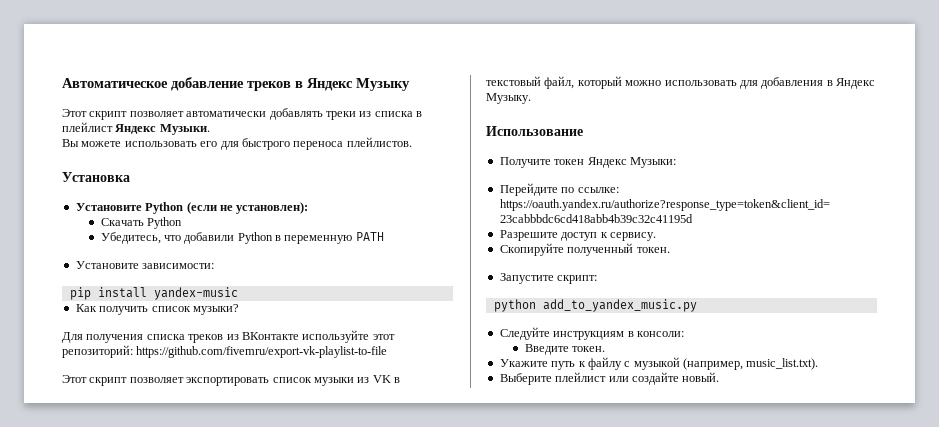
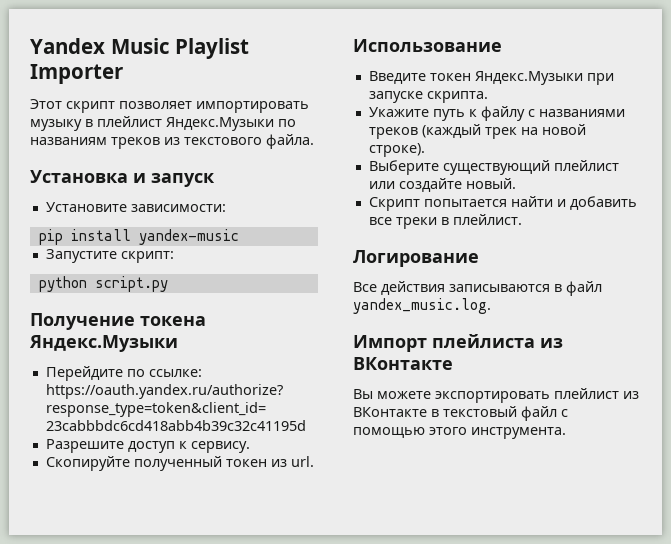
[62,77,410,91] [62,108,422,120] [62,122,210,135] [62,137,412,150] [62,172,130,182] [75,202,309,214] [100,217,182,229] [100,232,384,244] Автоматическое добавление треков в Яндекс Музыку // Этот скрипт позволяет автоматически добавлять треки из списка в плейлист Яндекс Музыки. // Вы можете использовать его для быстрого переноса плейлистов. // Установка // Установите Python (если не установлен): // Скачать Python // Убедитесь, что добавили Python в переменную PATH -> [30,38,250,59] [30,64,123,84] [30,99,309,113] [30,116,296,131] [30,134,314,149] [30,170,215,187] Yandex Music Playlist Importer // Этот скрипт позволяет импортировать музыку в плейлист Яндекс.Музыки по названиям треков из текстового файла. // Установка и запуск
[75,304,239,315] [62,330,395,343] [62,345,388,358] [62,375,400,386] [486,76,875,89] [486,93,531,104] [486,126,583,136] [499,157,676,168] Как получить список музыки? // Для получения списка треков из ВКонтакте используйте этот репозиторий: https://github.com/fivemru/export-vk-playlist-to-file // Этот скрипт позволяет экспортировать список музыки из VK в текстовый файл, который можно использовать для добавления в Яндекс Музыку. // Использование // Получите токен Яндекс Музыки: -> [45,249,174,263] [38,276,168,292] [30,313,206,330] [29,335,178,352] Запустите скрипт: // python script.py // Получение токена Яндекс.Музыки
[636,247,670,253] [499,273,598,284] [493,299,697,312] [499,327,684,340] [524,344,605,355] токен. // Запустите скрипт: // python add_to_yandex_music.py // Следуйте инструкциям в консоли: // Введите токен. -> [225,456,314,467] [353,39,502,52] [368,71,614,85] [368,91,488,103] токен из url. // Использование // Введите токен Яндекс.Музыки при запуске скрипта.
[633,357,819,370] музыкой (например, music_list.txt). -> [538,109,625,117] [368,124,586,139] [368,143,425,157] названиями треков (каждый трек на новой строке).
(552, 379) none -> [442,160,550,175] существующий
(720, 377) none -> [368,196,637,211] [368,214,522,229] [353,250,479,267] [353,281,602,296] [353,298,491,314] [353,334,563,352] [353,357,453,370] [353,388,639,403] [353,406,568,421] [353,427,566,439] // Скрипт попытается найти и добавить все треки в плейлист. // Логирование // Все действия записываются в файл yandex_music.log. // Импорт плейлиста из ВКонтакте // Вы можете экспортировать плейлист из ВКонтакте в текстовый файл с помощью этого инструмента.

